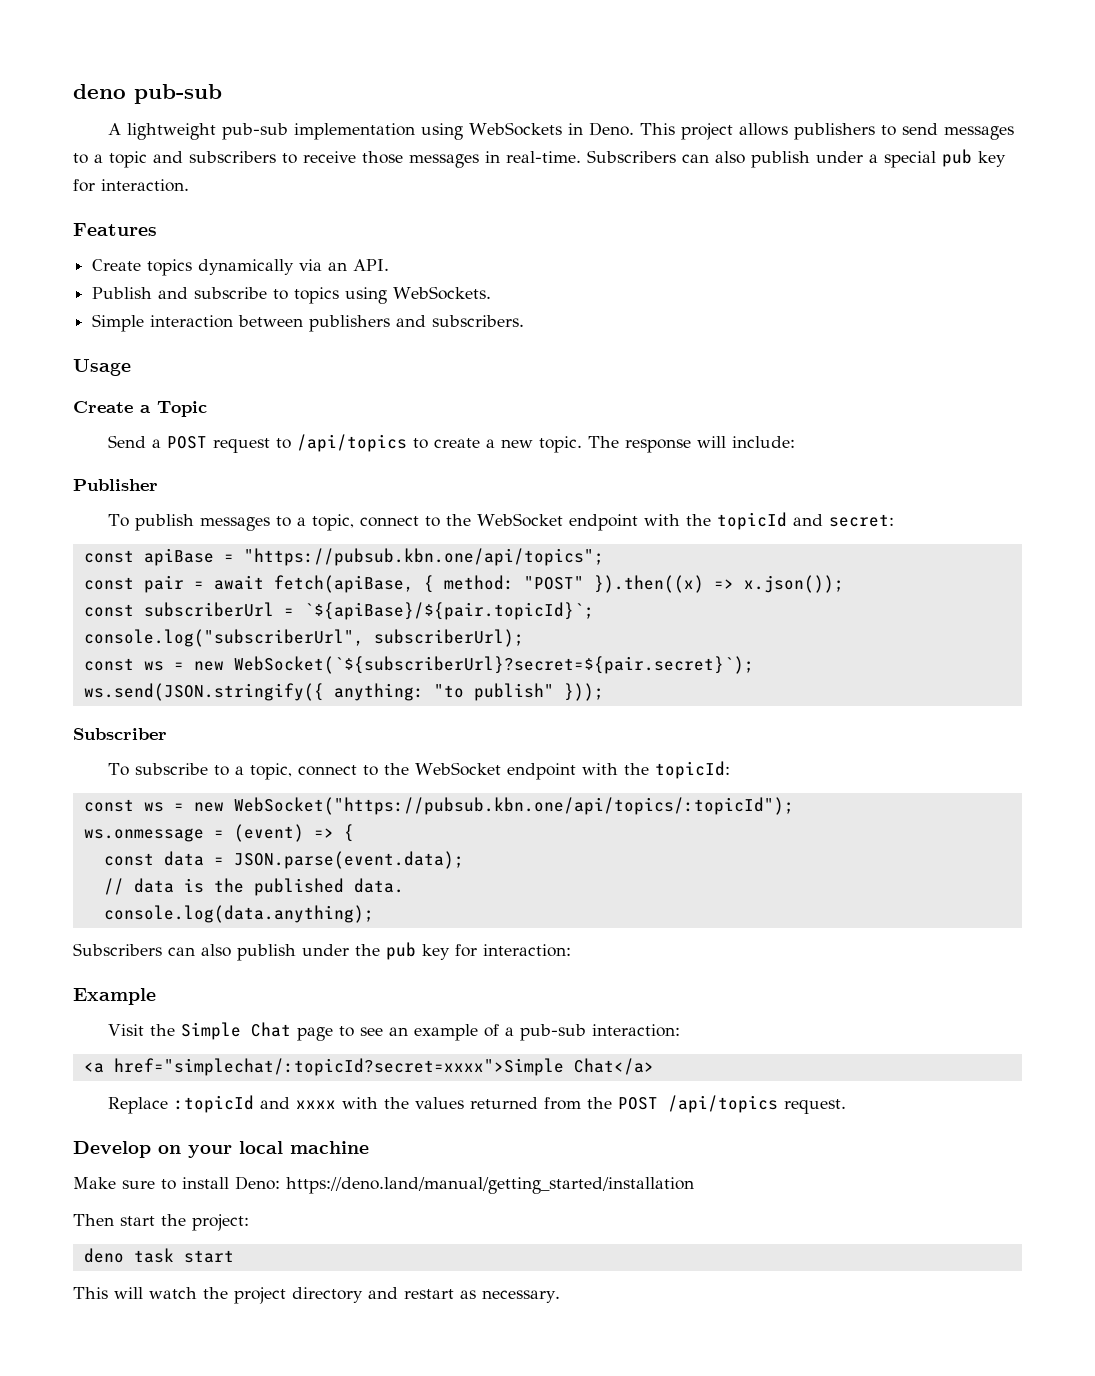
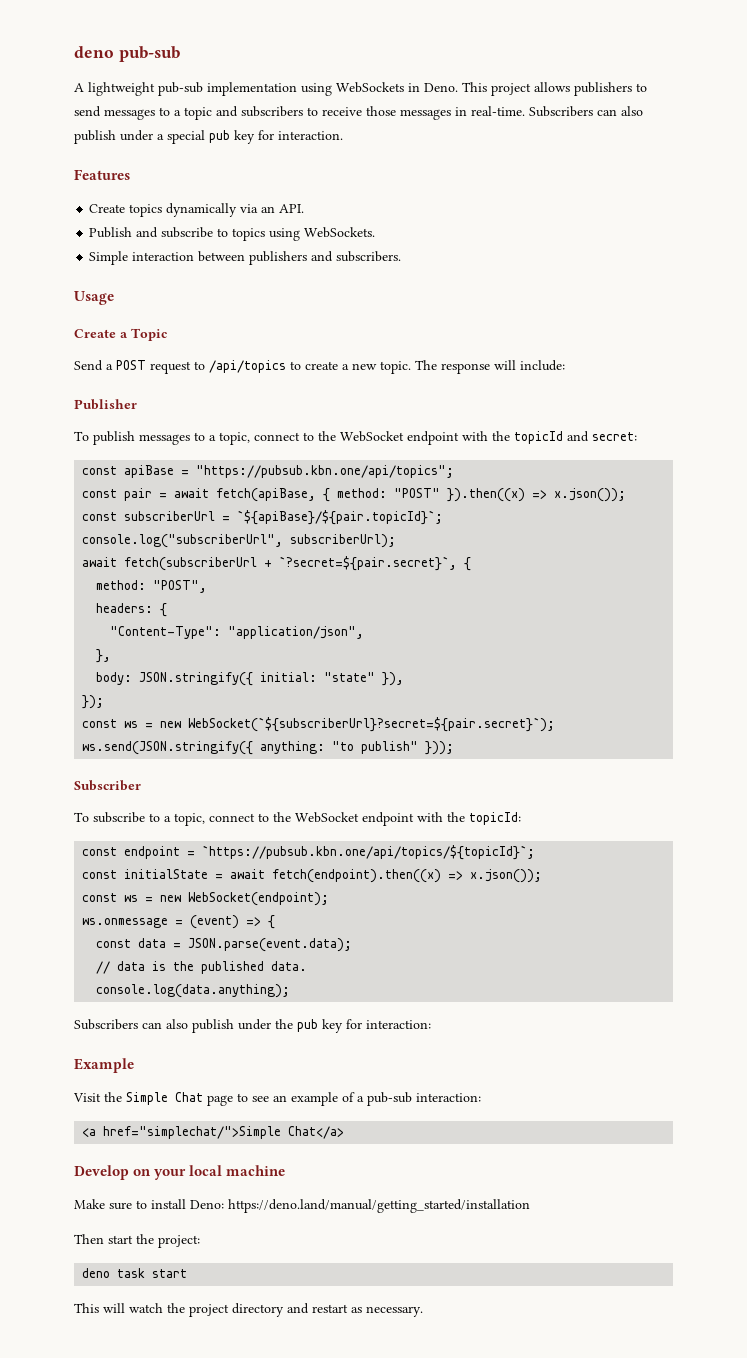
(524, 638) none -> [82,556,472,571] [96,580,208,593] [96,603,168,617] [110,626,365,639] [96,649,112,663] [96,672,405,686] [82,695,105,709] // await fetch(subscriberUrl + `?secret=${pair.secret}`, { // method: "POST", // headers: { // "Content-Type": "application/json", // }, // body: JSON.stringify({ initial: "state" }), // });
[83,797,794,815] // const ws = new WebSocket("https://pubsub.kbn.one/api/topics/:topicId"); -> [82,845,536,860] [82,869,543,883] [82,892,330,906] // const endpoint = `https://pubsub.kbn.one/api/topics/${topicId}`; // const initialState = await fetch(endpoint).then((x) => x.json()); // const ws = new WebSocket(endpoint);
[113,1058,564,1076] href="simplechat/:topicId?secret=xxxx">Simple -> [103,1126,282,1139] href="simplechat/">Simple
[107,1095,846,1114] // Replace :topicId and xxxx with the values returned from the POST /api/topics request. -> (345, 1132) none

